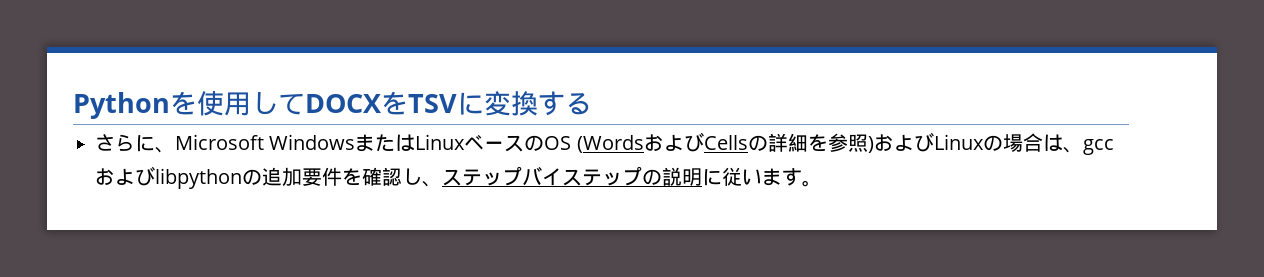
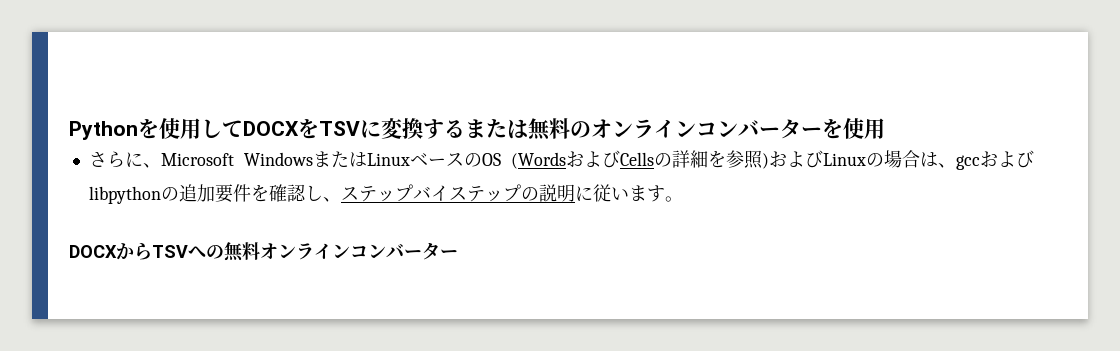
(592, 103) none -> [465,118,885,141] または無料のオンラインコンバーターを使用
(822, 183) none -> [69,242,458,262] // DOCXからTSVへの無料オンラインコンバーター

